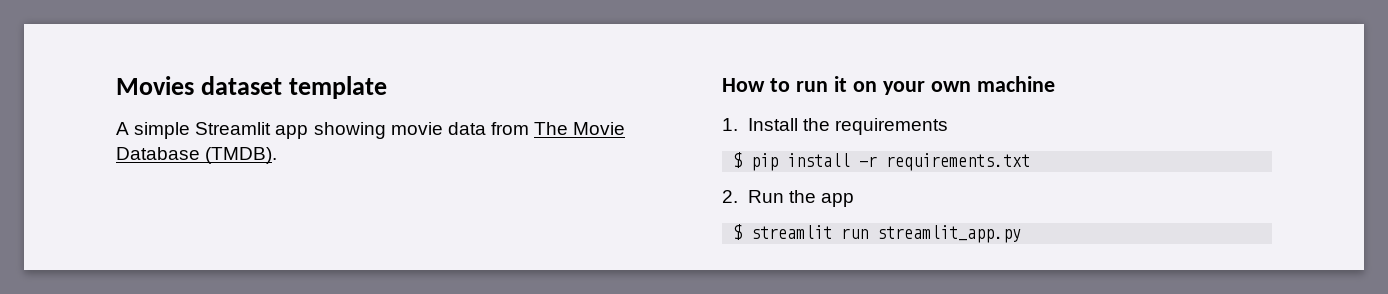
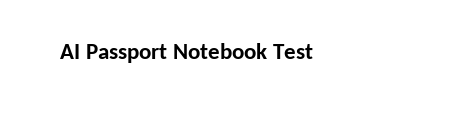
[116,76,387,99] [116,122,626,139] [116,147,278,164] [722,76,1055,95] [722,118,948,135] [733,152,1031,171] [722,190,854,207] [733,224,1022,243] Movies dataset template // A simple Streamlit app showing movie data from The Movie Database (TMDB). // How to run it on your own machine // 1. Install the requirements // $ pip install -r requirements.txt // 2. Run the app // $ streamlit run streamlit_app.py -> [60,43,314,63] AI Passport Notebook Test

